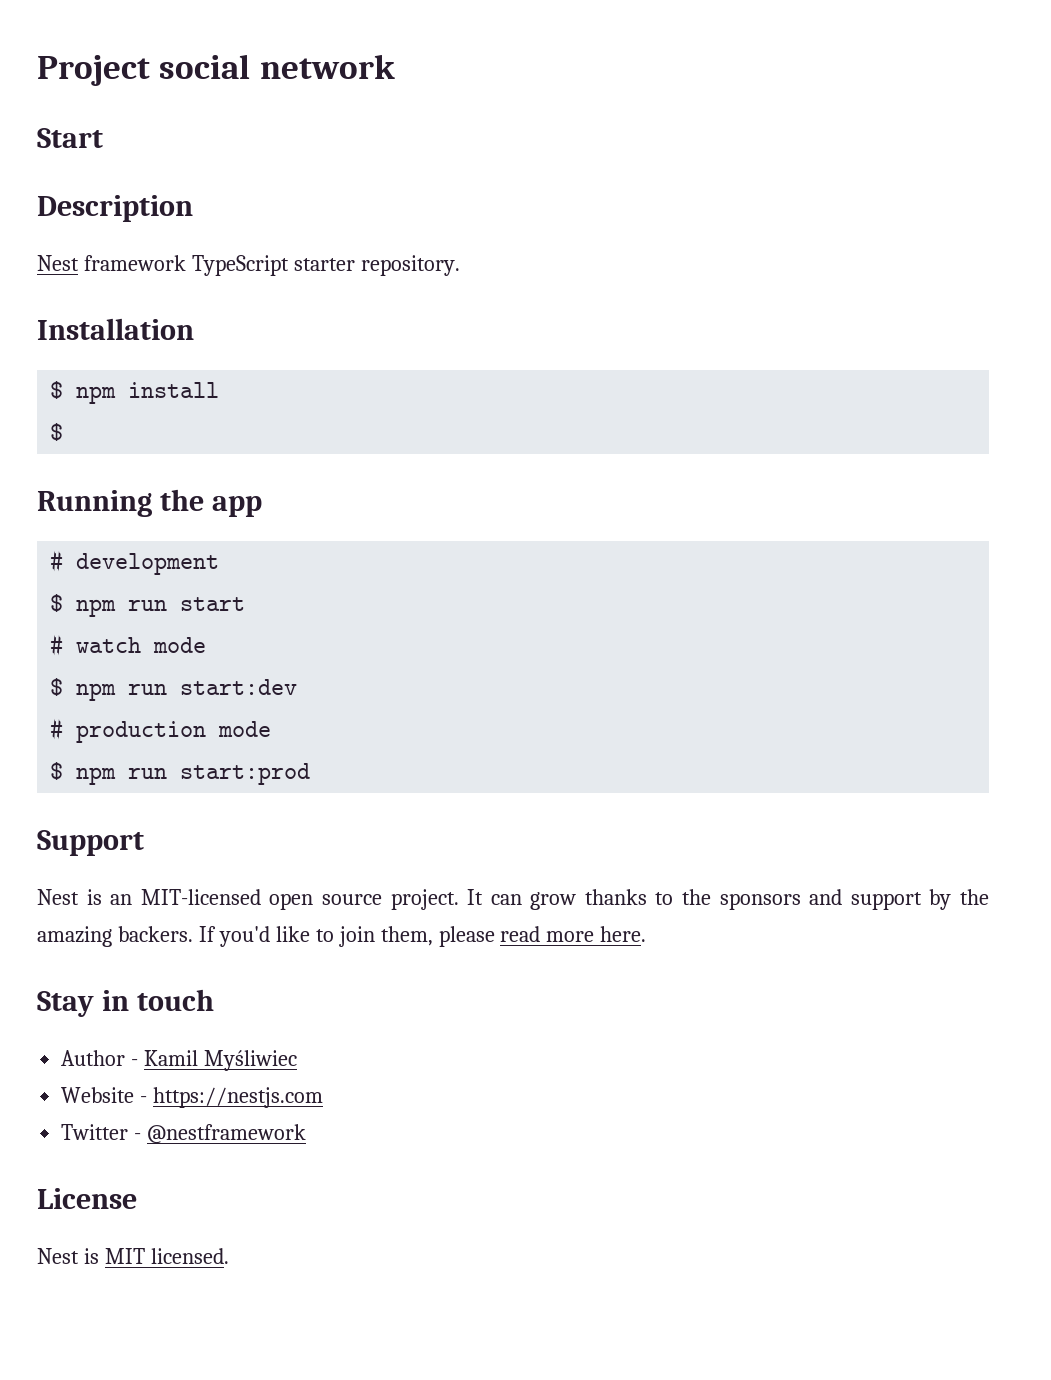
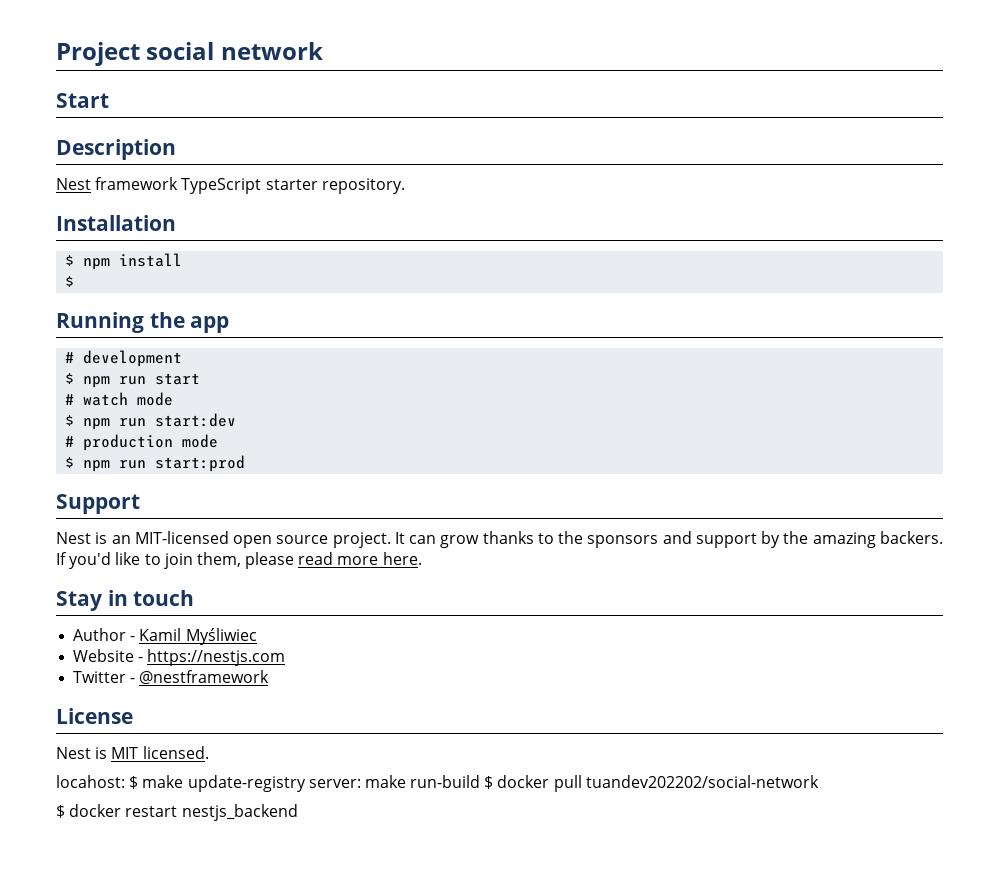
(229, 1256) none -> [56,775,819,792] [56,804,298,821] // locahost: $ make update-registry server: make run-build $ docker pull tuandev202202/social-network // $ docker restart nestjs_backend

